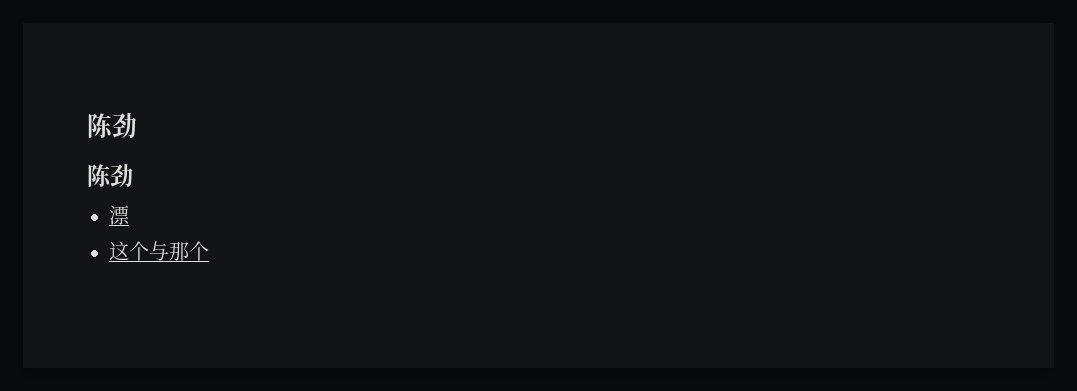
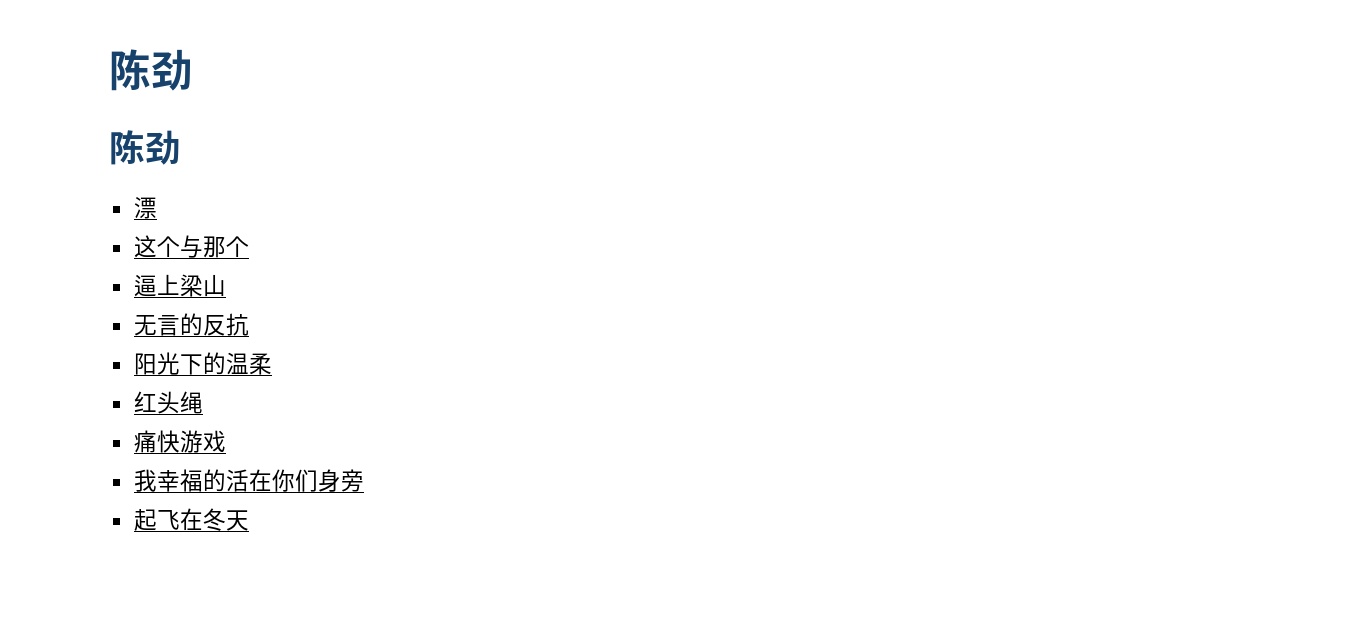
(209, 251) none -> [133,274,226,297] [133,313,249,336] [133,352,272,375] [133,391,203,414] [133,430,226,453] [133,469,364,492] [133,508,249,531] // 逼上梁山 // 无言的反抗 // 阳光下的温柔 // 红头绳 // 痛快游戏 // 我幸福的活在你们身旁 // 起飞在冬天

